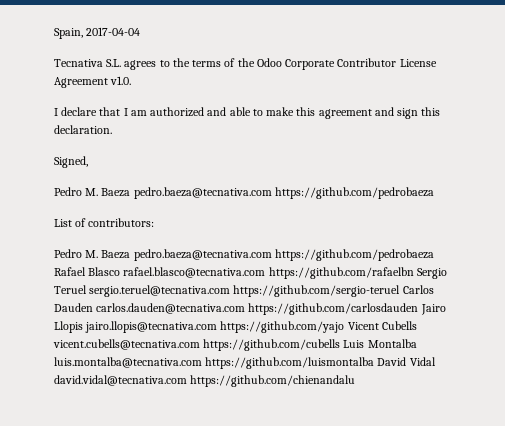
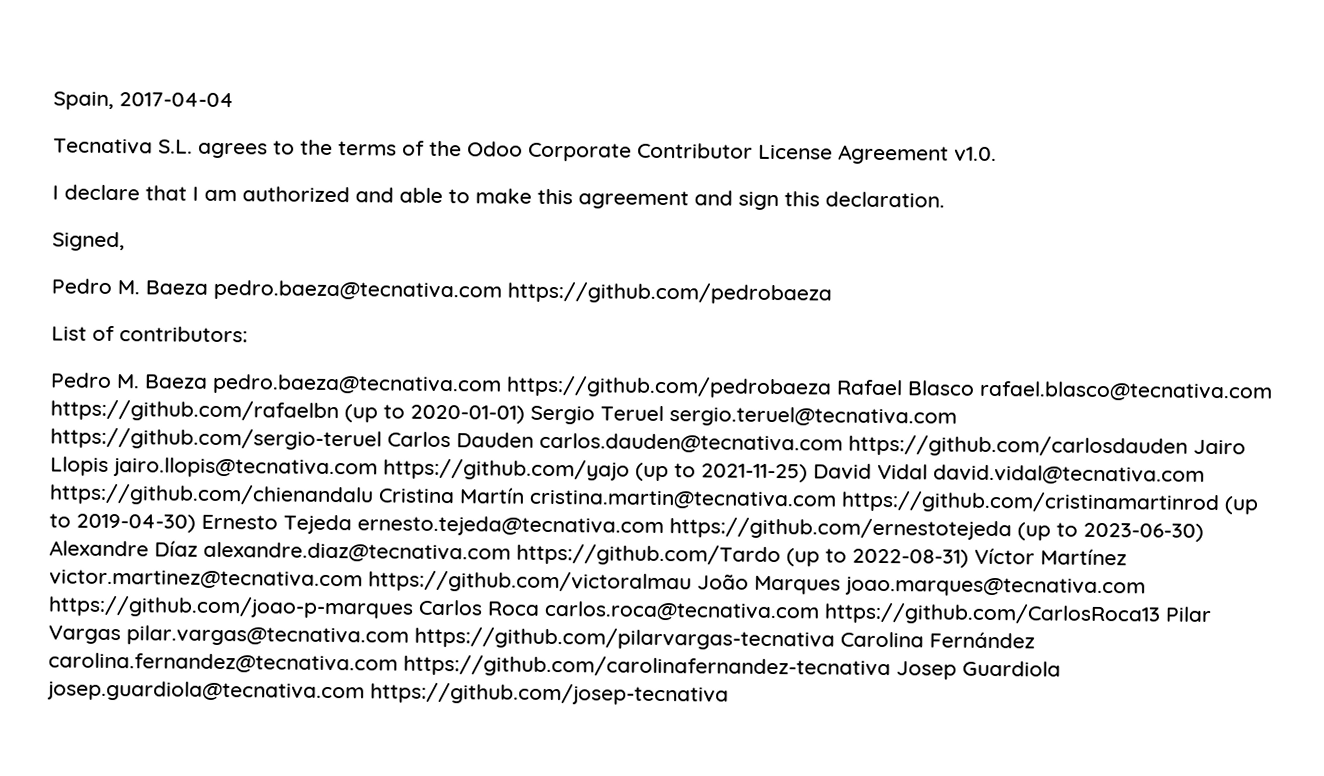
(414, 273) none -> [344,404,525,424] (up to 2020-01-01)
[347,321,417,330] [53,339,417,351] [54,357,436,369] [54,375,356,387] Vicent Cubells vicent.cubells@tecnativa.com https://github.com/cubells Luis Montalba luis.montalba@tecnativa.com https://github.com/luismontalba David Vidal david.vidal@tecnativa.com https://github.com/chienandalu -> [635,462,1205,485] [49,483,1259,515] [49,513,1204,542] [49,540,1127,568] [49,569,1146,598] [48,595,1212,626] [48,625,1035,651] [48,652,1061,680] [47,680,729,706] (up to 2021-11-25) David Vidal david.vidal@tecnativa.com https://github.com/chienandalu Cristina Martín cristina.martin@tecnativa.com https://github.com/cristinamartinrod (up to 2019-04-30) Ernesto Tejeda ernesto.tejeda@tecnativa.com https://github.com/ernestotejeda (up to 2023-06-30) Alexandre Díaz alexandre.diaz@tecnativa.com https://github.com/Tardo (up to 2022-08-31) Víctor Martínez victor.martinez@tecnativa.com https://github.com/victoralmau João Marques joao.marques@tecnativa.com https://github.com/joao-p-marques Carlos Roca carlos.roca@tecnativa.com https://github.com/CarlosRoca13 Pilar Vargas pilar.vargas@tecnativa.com https://github.com/pilarvargas-tecnativa Carolina Fernández carolina.fernandez@tecnativa.com https://github.com/carolinafernandez-tecnativa Josep Guardiola josep.guardiola@tecnativa.com https://github.com/josep-tecnativa

